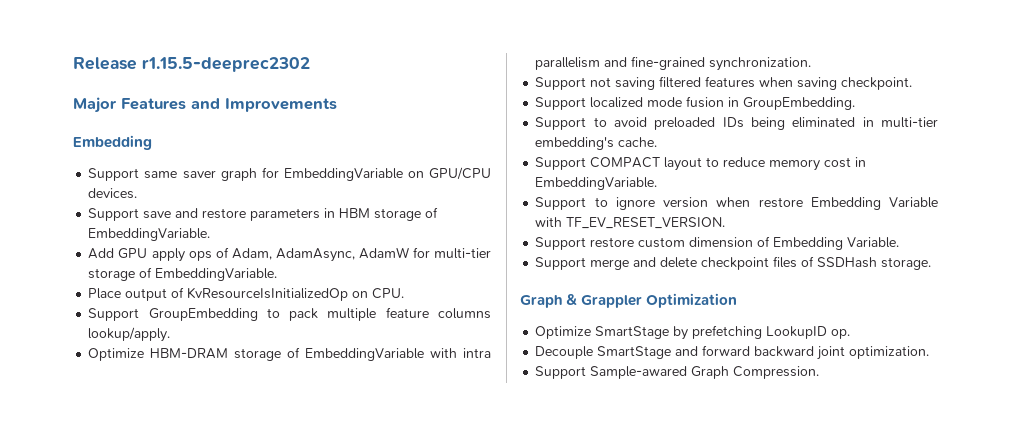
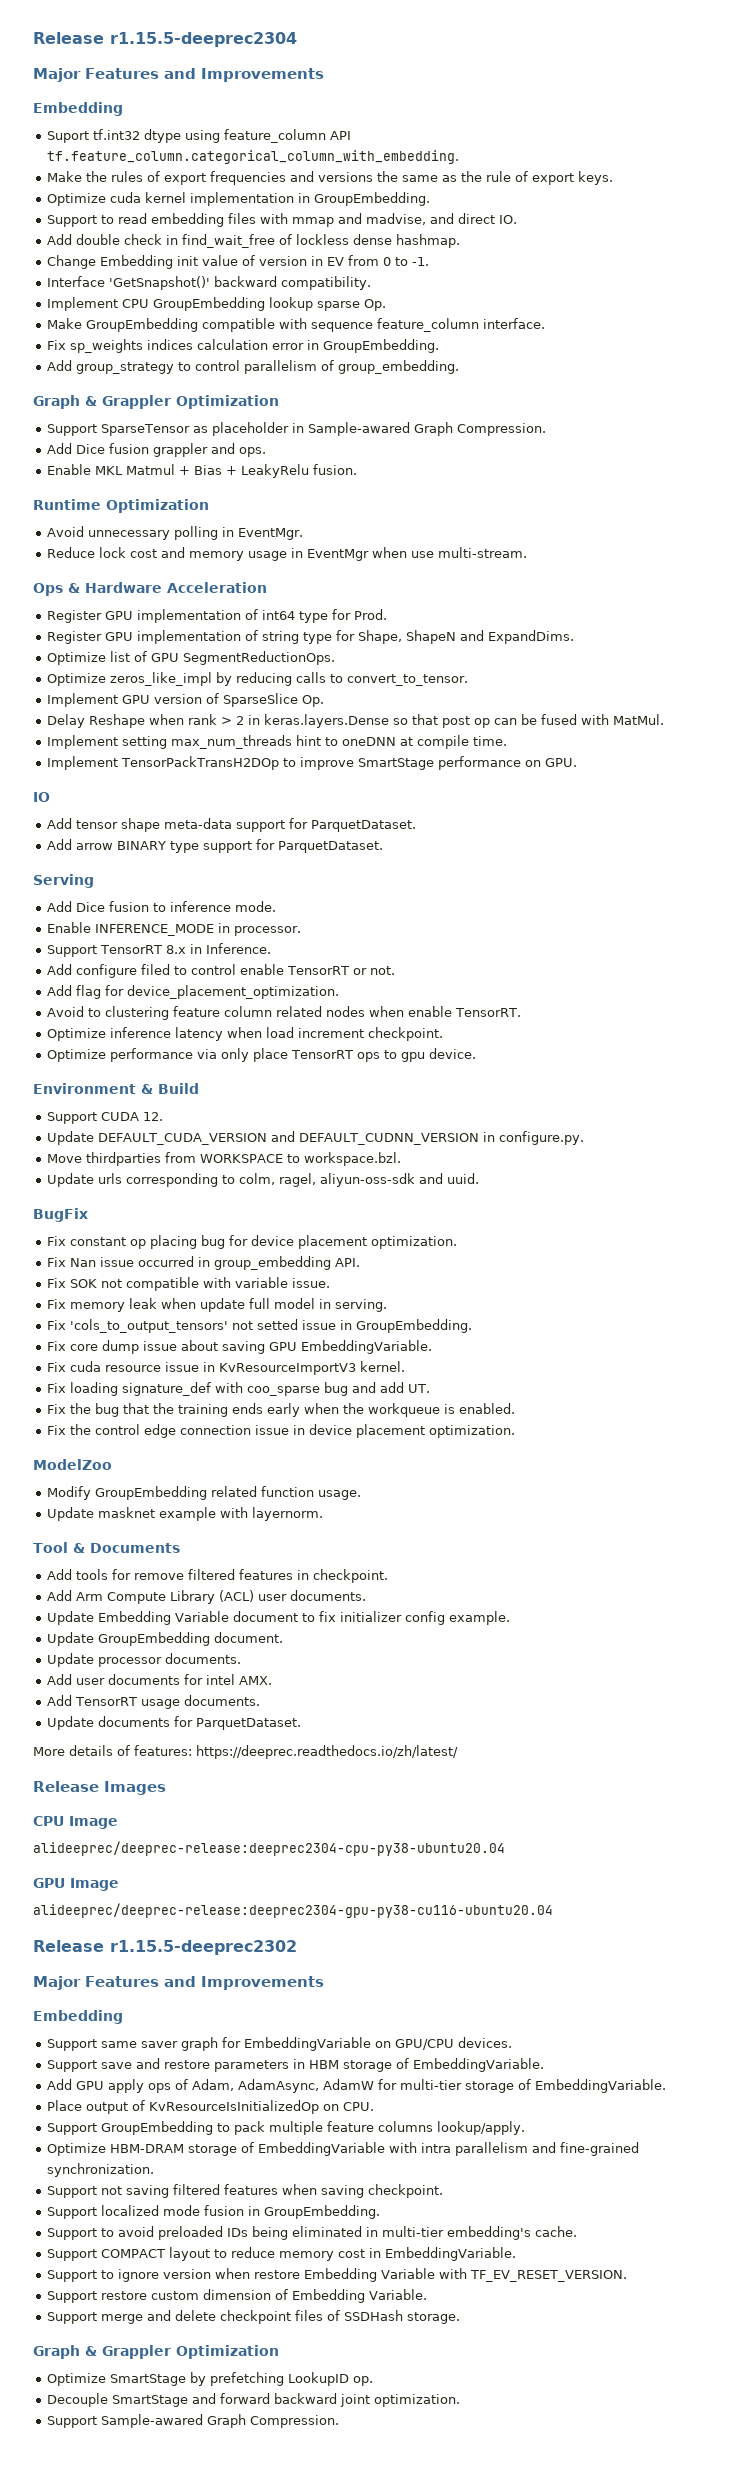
[73,57,137,70] Release -> [33,32,297,47] [33,68,324,82] [33,102,123,116] [46,129,351,143] [46,150,459,164] [46,171,613,185] [46,192,430,206] [46,213,517,227] [46,234,460,248] [46,255,429,269] [46,276,371,290] [46,297,386,311] [46,318,545,332] [46,339,439,353] [46,360,459,374] [33,395,279,409] [46,422,546,436] [46,443,266,457] [46,464,357,478] [33,499,209,513] [46,526,303,540] [46,547,527,561] [33,582,267,596] [46,609,387,623] [46,630,574,644] [46,651,335,665] [46,672,468,686] [46,693,324,707] [46,714,664,728] [46,735,507,749] [46,756,577,770] [33,792,50,802] [46,818,416,832] [46,839,383,853] [33,874,94,888] [46,901,276,912] [46,922,301,936] [46,943,271,957] [46,964,395,978] [46,985,339,999] [46,1006,521,1020] [46,1027,443,1041] [46,1048,476,1062] [33,1083,199,1094] [46,1112,163,1124] [46,1131,584,1145] [46,1152,401,1166] [46,1173,479,1187] [33,1208,88,1222] [46,1235,457,1249] [46,1256,360,1270] [46,1277,330,1291] [46,1298,387,1312] [46,1319,472,1333] [46,1340,432,1354] [46,1361,405,1375] [46,1382,430,1396] [46,1403,515,1417] [46,1424,515,1438] [33,1459,112,1470] [46,1486,361,1500] [46,1507,323,1521] [33,1542,180,1553] [46,1569,388,1583] [46,1590,366,1604] [46,1611,510,1625] [46,1632,283,1646] [46,1653,241,1667] [46,1674,272,1685] [46,1695,260,1709] [46,1716,301,1730] [33,1745,458,1759] [33,1781,166,1795] [33,1816,118,1829] [33,1841,505,1856] [33,1878,119,1891] [33,1903,553,1918] [33,1940,104,1952] Release r1.15.5-deeprec2304 // Major Features and Improvements // Embedding // Suport tf.int32 dtype using feature_column API tf.feature_column.categorical_column_with_embedding. // Make the rules of export frequencies and versions the same as the rule of export keys. // Optimize cuda kernel implementation in GroupEmbedding. // Support to read embedding files with mmap and madvise, and direct IO. // Add double check in find_wait_free of lockless dense hashmap. // Change Embedding init value of version in EV from 0 to -1. // Interface 'GetSnapshot()' backward compatibility. // Implement CPU GroupEmbedding lookup sparse Op. // Make GroupEmbedding compatible with sequence feature_column interface. // Fix sp_weights indices calculation error in GroupEmbedding. // Add group_strategy to control parallelism of group_embedding. // Graph & Grappler Optimization // Support SparseTensor as placeholder in Sample-awared Graph Compression. // Add Dice fusion grappler and ops. // Enable MKL Matmul + Bias + LeakyRelu fusion. // Runtime Optimization // Avoid unnecessary polling in EventMgr. // Reduce lock cost and memory usage in EventMgr when use multi-stream. // Ops & Hardware Acceleration // Register GPU implementation of int64 type for Prod. // Register GPU implementation of string type for Shape, ShapeN and ExpandDims. // Optimize list of GPU SegmentReductionOps. // Optimize zeros_like_impl by reducing calls to convert_to_tensor. // Implement GPU version of SparseSlice Op. // Delay Reshape when rank > 2 in keras.layers.Dense so that post op can be fused with MatMul. // Implement setting max_num_threads hint to oneDNN at compile time. // Implement TensorPackTransH2DOp to improve SmartStage performance on GPU. // IO // Add tensor shape meta-data support for ParquetDataset. // Add arrow BINARY type support for ParquetDataset. // Serving // Add Dice fusion to inference mode. // Enable INFERENCE_MODE in processor. // Support TensorRT 8.x in Inference. // Add configure filed to control enable TensorRT or not. // Add flag for device_placement_optimization. // Avoid to clustering feature column related nodes when enable TensorRT. // Optimize inference latency when load increment checkpoint. // Optimize performance via only place TensorRT ops to gpu device. // Environment & Build // Support CUDA 12. // Update DEFAULT_CUDA_VERSION and DEFAULT_CUDNN_VERSION in configure.py. // Move thirdparties from WORKSPACE to workspace.bzl. // Update urls corresponding to colm, ragel, aliyun-oss-sdk and uuid. // BugFix // Fix constant op placing bug for device placement optimization. // Fix Nan issue occurred in group_embedding API. // Fix SOK not compatible with variable issue. // Fix memory leak when update full model in serving. // Fix 'cols_to_output_tensors' not setted issue in GroupEmbedding. // Fix core dump issue about saving GPU EmbeddingVariable. // Fix cuda resource issue in KvResourceImportV3 kernel. // Fix loading signature_def with coo_sparse bug and add UT. // Fix the bug that the training ends early when the workqueue is enabled. // Fix the control edge connection issue in device placement optimization. // ModelZoo // Modify GroupEmbedding related function usage. // Update masknet example with layernorm. // Tool & Documents // Add tools for remove filtered features in checkpoint. // Add Arm Compute Library (ACL) user documents. // Update Embedding Variable document to fix initializer config example. // Update GroupEmbedding document. // Update processor documents. // Add user documents for intel AMX. // Add TensorRT usage documents. // Update documents for ParquetDataset. // More details of features: https://deeprec.readthedocs.io/zh/latest/ // Release Images // CPU Image // alideeprec/deeprec-release:deeprec2304-cpu-py38-ubuntu20.04 // GPU Image // alideeprec/deeprec-release:deeprec2304-gpu-py38-cu116-ubuntu20.04 // Release

